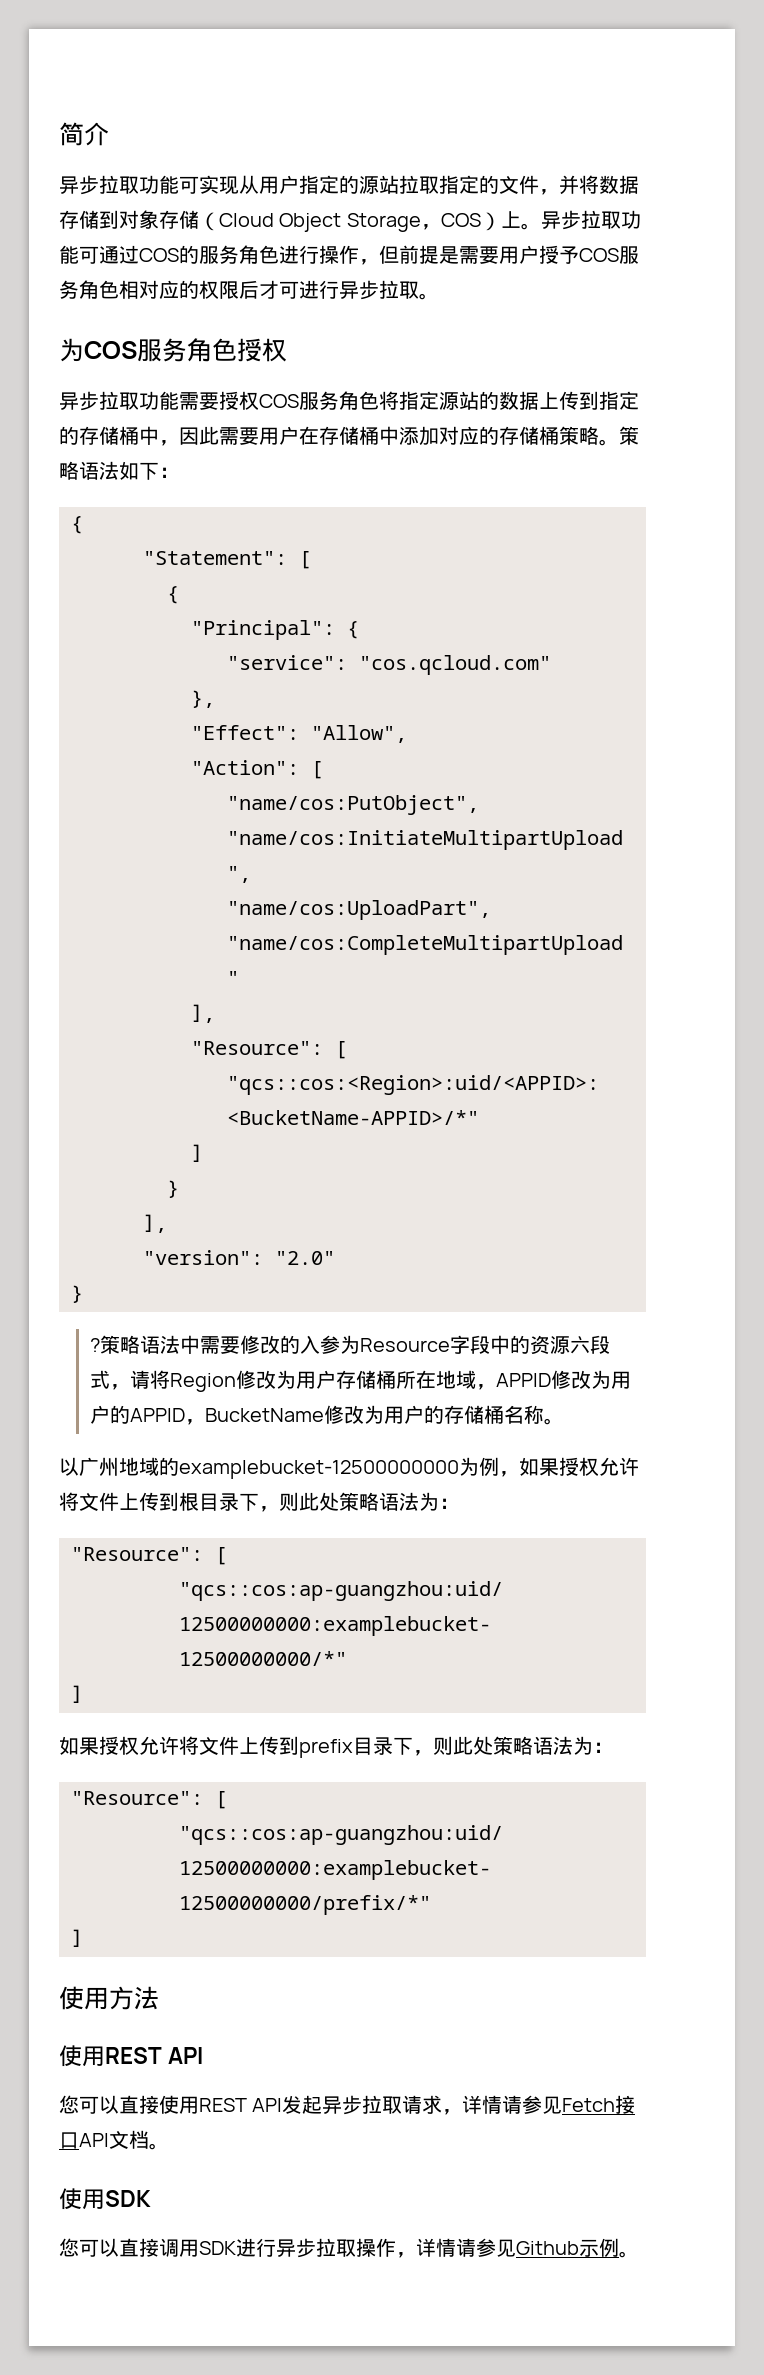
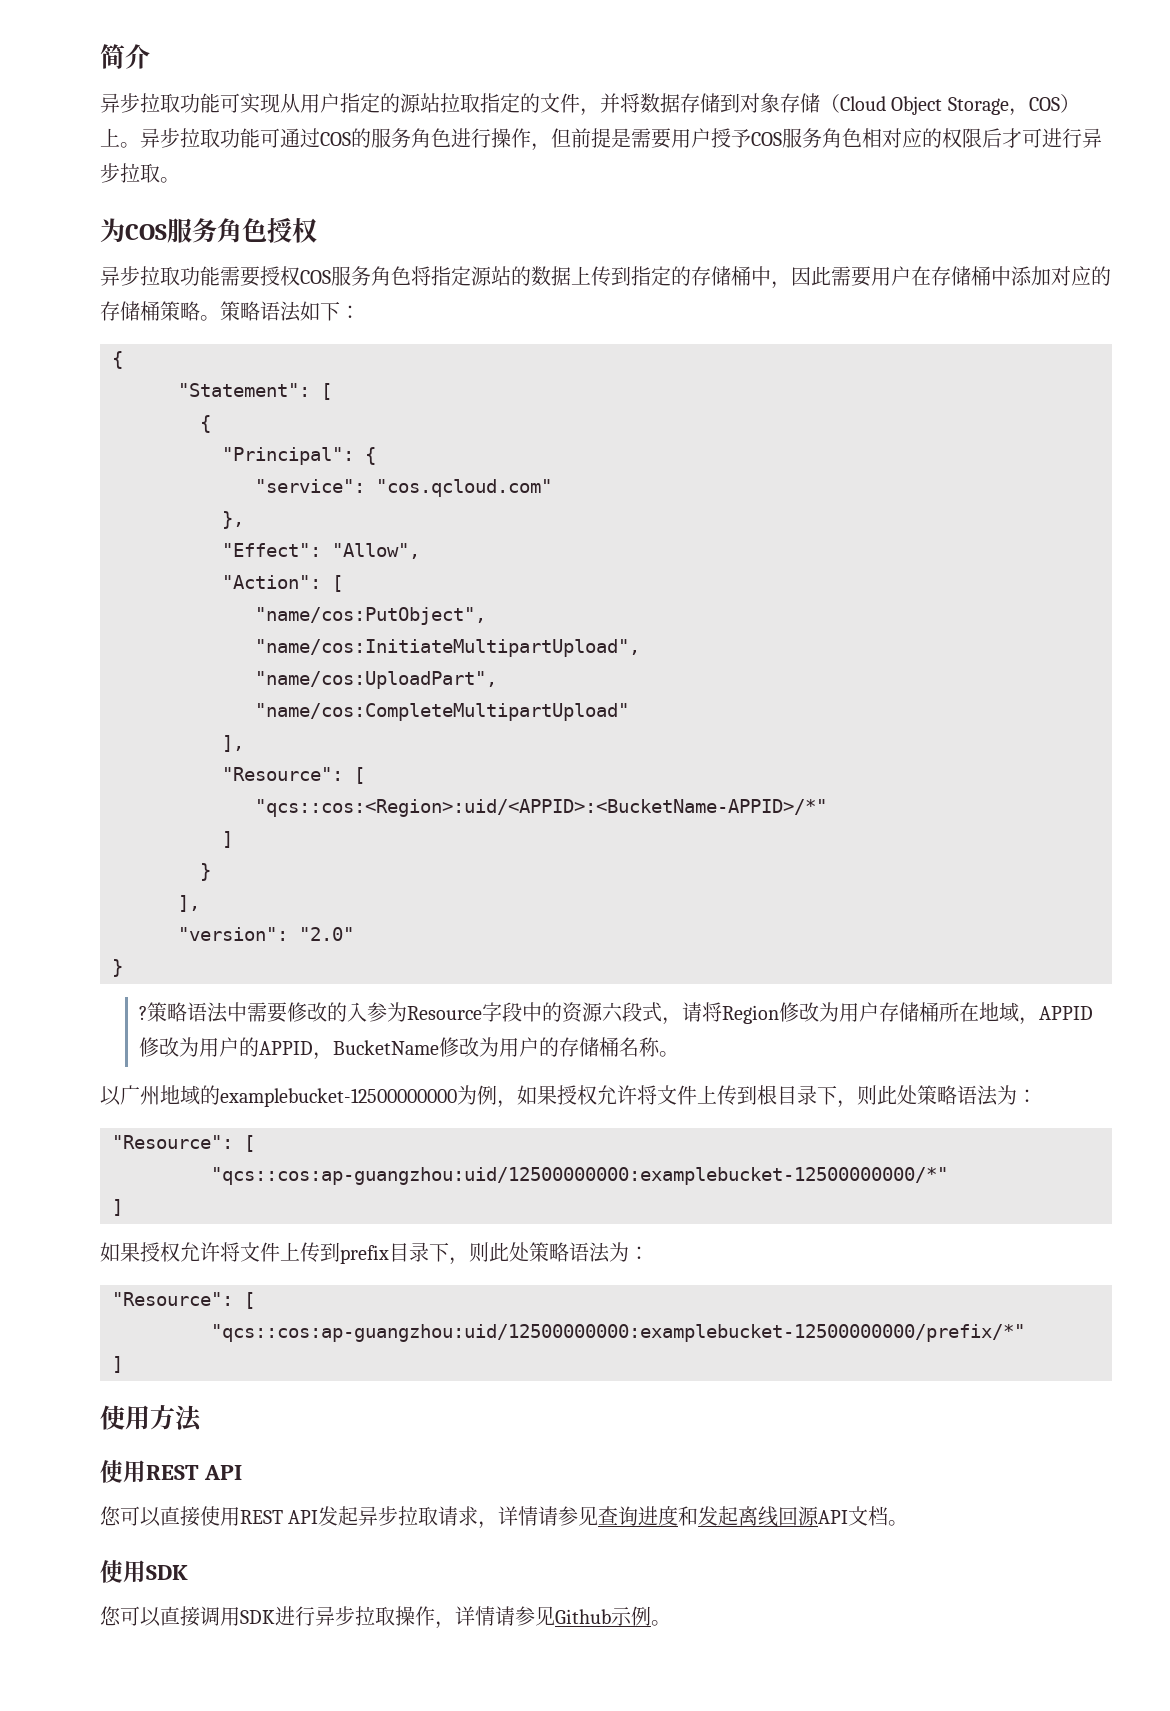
[562,2095,636,2114] [59,2132,79,2149] Fetch接口 -> [598,1505,820,1527] 查询进度和发起离线回源

